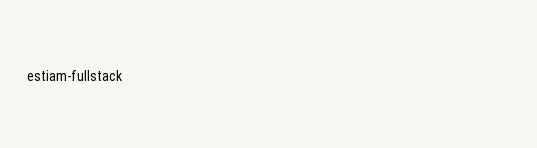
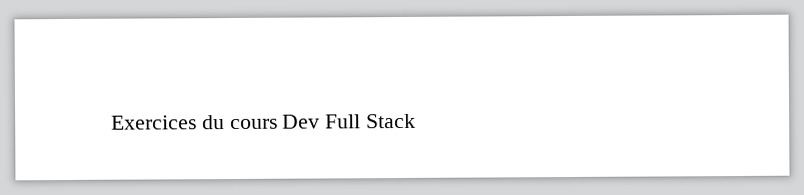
[27,70,123,81] estiam-fullstack -> [111,113,417,130] Exercices du cours Dev Full Stack

